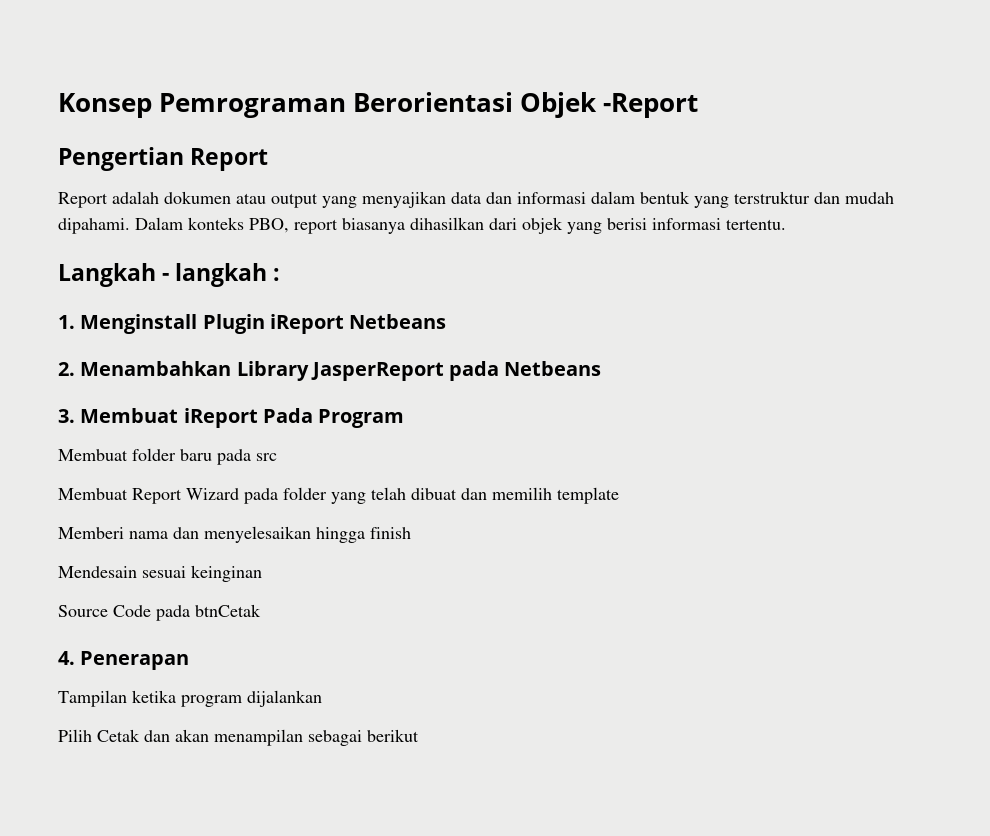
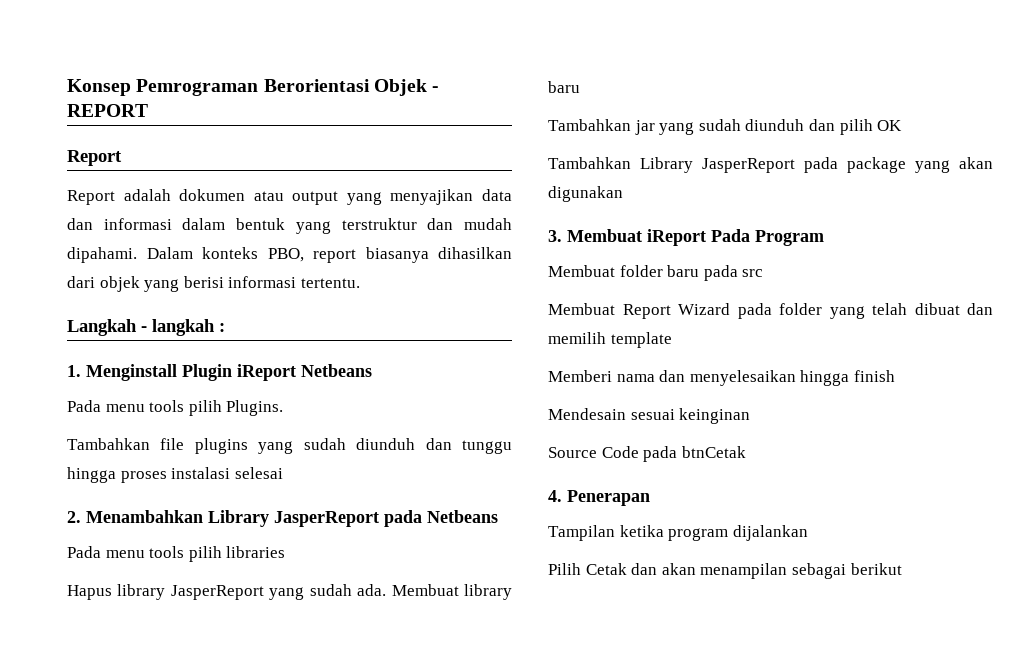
[603,93,699,118] [58,147,184,171] -Report // Pengertian -> [432,86,440,92] [67,104,148,117] - REPORT //
(447, 321) none -> [67,400,284,416] [67,438,512,454] [67,467,283,483] // Pada menu tools pilih Plugins. // Tambahkan file plugins yang sudah diunduh dan tunggu hingga proses instalasi selesai
(602, 368) none -> [67,546,286,562] [67,584,512,600] [548,81,580,93] [548,119,903,135] [548,157,993,173] [548,186,623,202] // Pada menu tools pilih libraries // Hapus library JasperReport yang sudah ada. Membuat library baru // Tambahkan jar yang sudah diunduh dan pilih OK // Tambahkan Library JasperReport pada package yang akan digunakan

